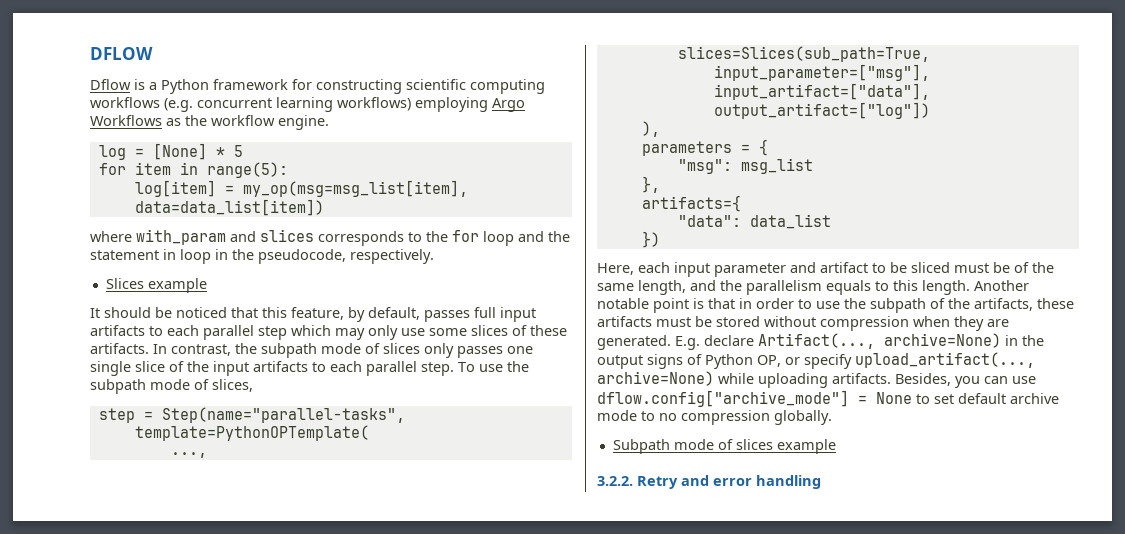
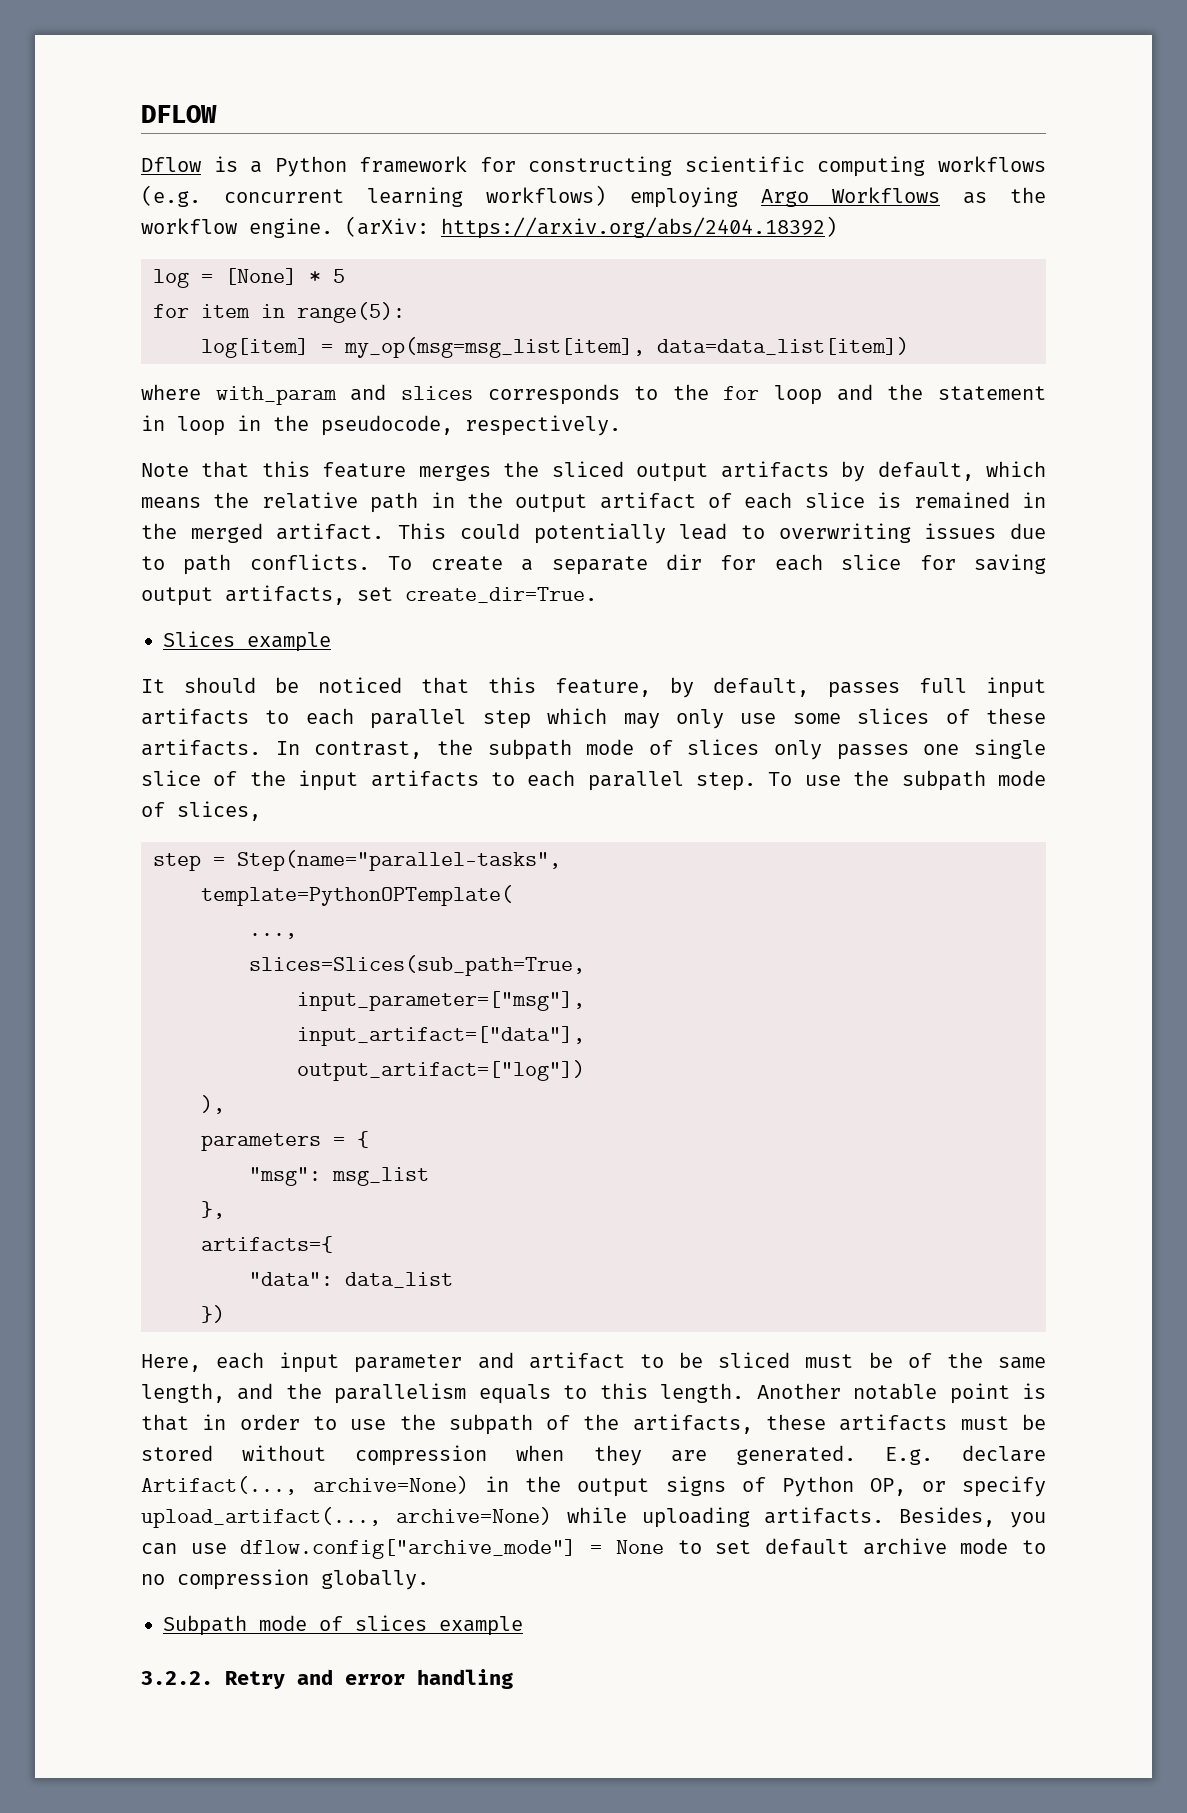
(329, 122) none -> [345,216,837,239] (arXiv: https://arxiv.org/abs/2404.18392)
(434, 256) none -> [141,461,1046,482] [141,492,1046,513] [141,523,1047,544] [141,554,1046,575] [141,585,597,606] // Note that this feature merges the sliced output artifacts by default, which means the relative path in the output artifact of each slice is remained in the merged artifact. This could potentially lead to overwriting issues due to path conflicts. To create a separate dir for each slice for saving output artifacts, set create_dir=True.

